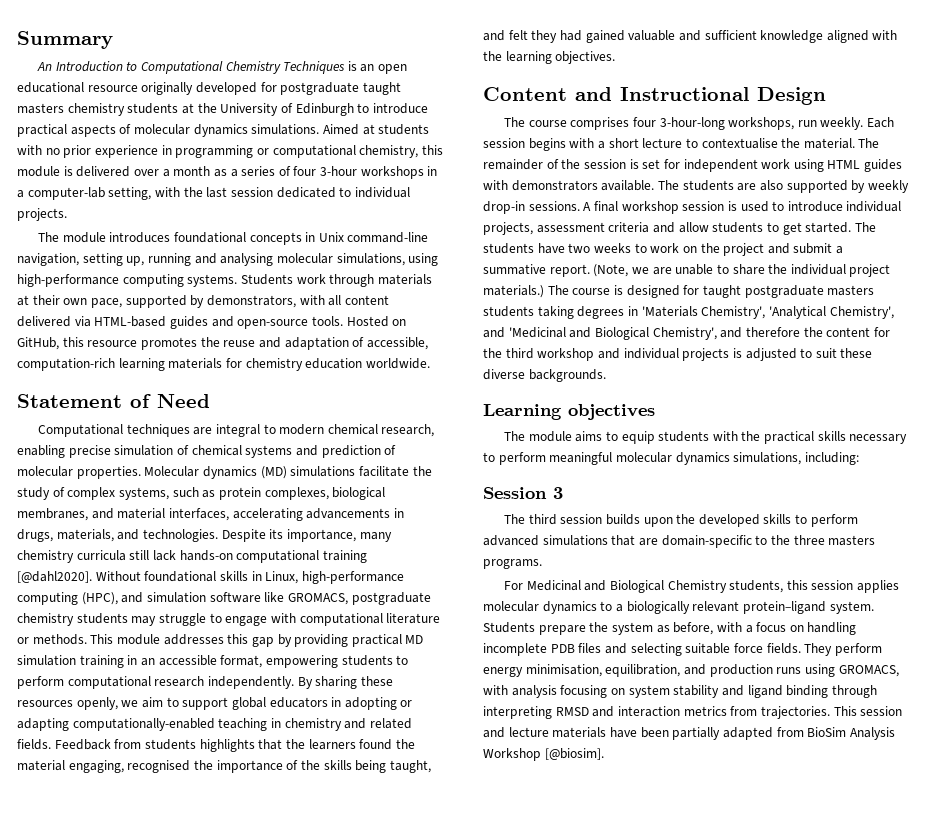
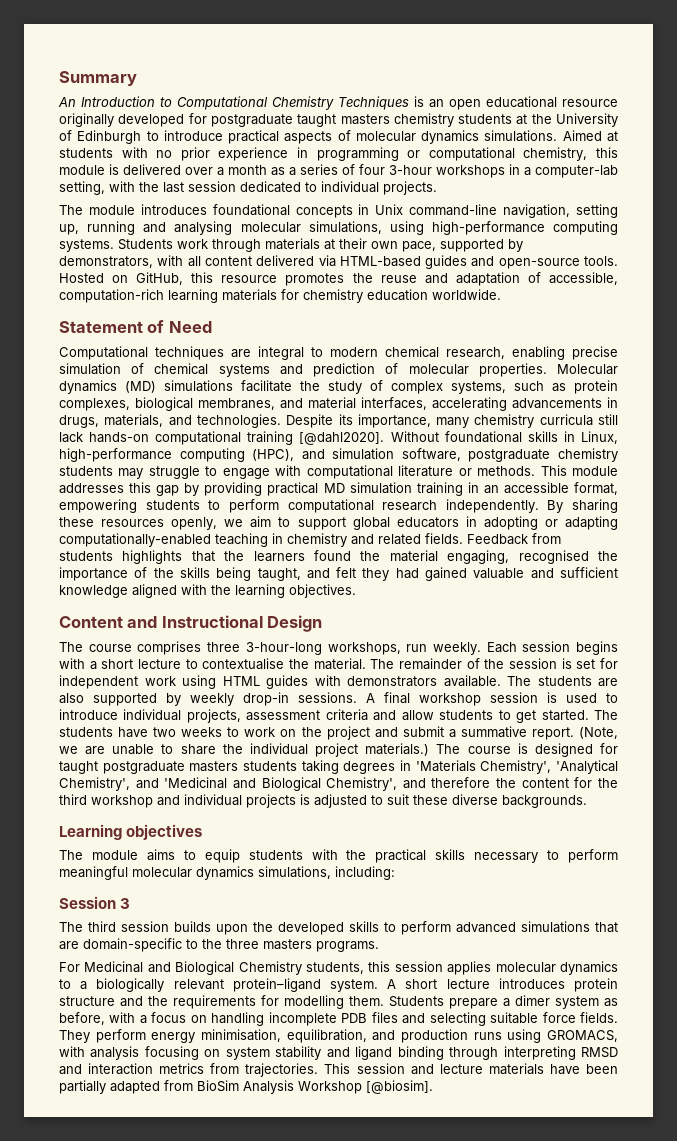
[209,592,348,605] software like GROMACS, -> [401,448,461,461] software,
[632,117,656,127] four -> [207,642,241,652] three
[483,622,609,635] Students prepare the -> [387,978,618,992] [59,995,550,1009] A short lecture introduces protein structure and the requirements for modelling them. Students prepare a dimer

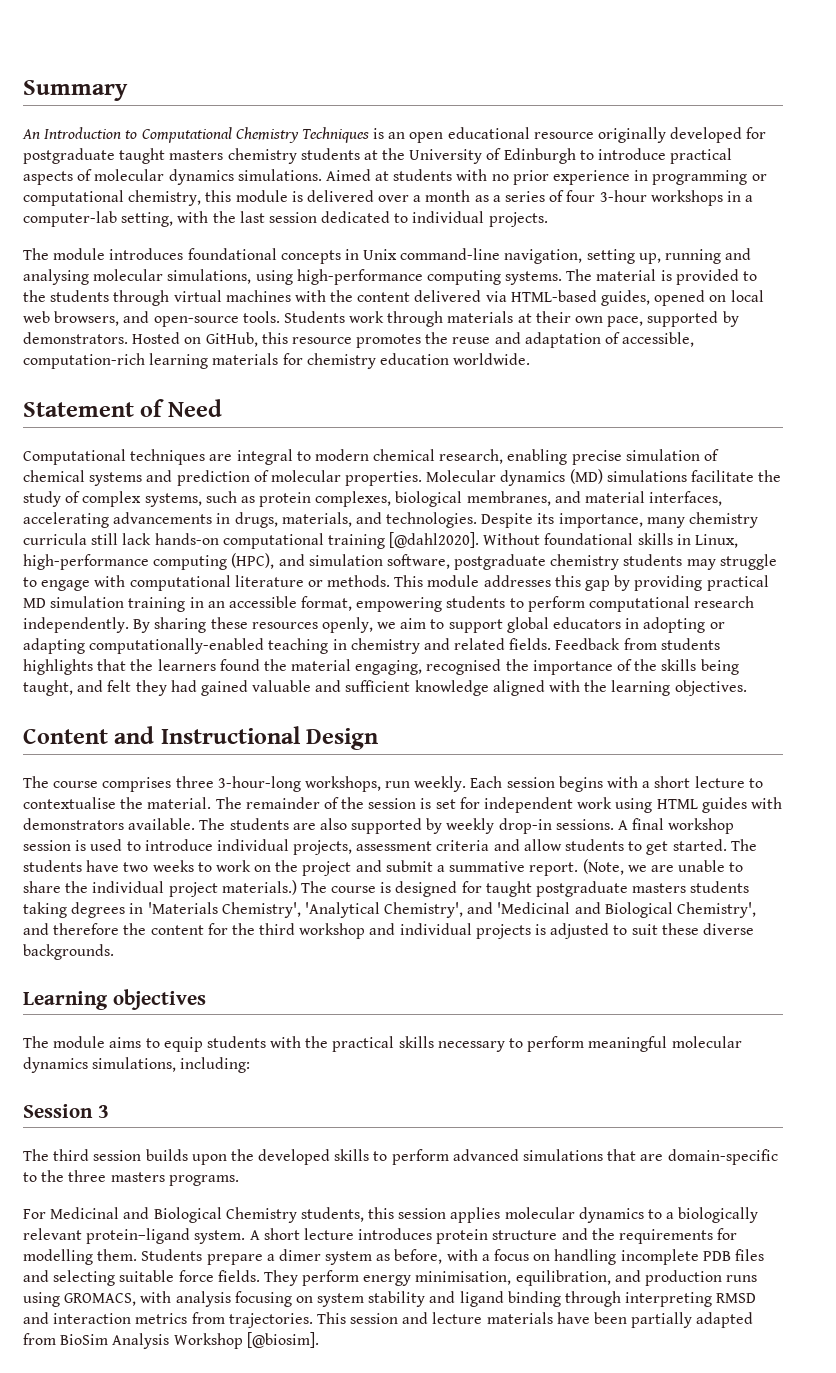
(114, 245) none -> [566,269,758,285] [23,290,764,306] [23,311,280,327] The material is provided to the students through virtual machines with the content delivered via HTML-based guides, opened on local web browsers, and open-source tools.
[59,255,618,269] demonstrators, with all content delivered via HTML-based guides and open-source tools. -> [23,332,128,344] demonstrators.

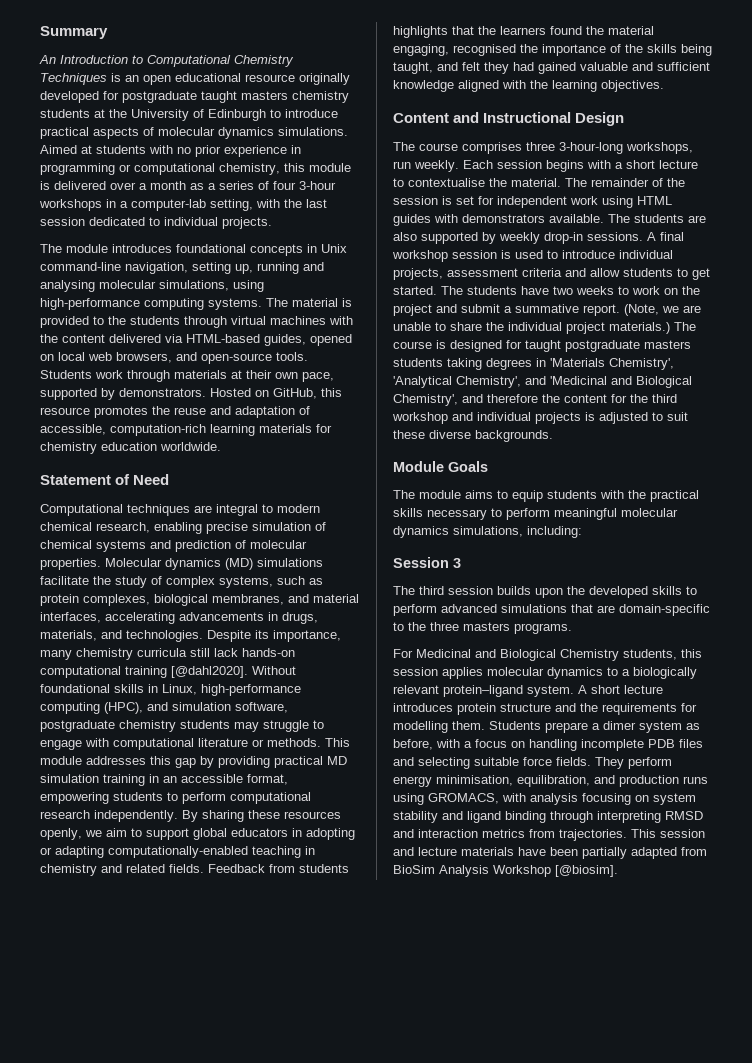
[23,989,206,1010] Learning objectives -> [393,461,488,472] Module Goals

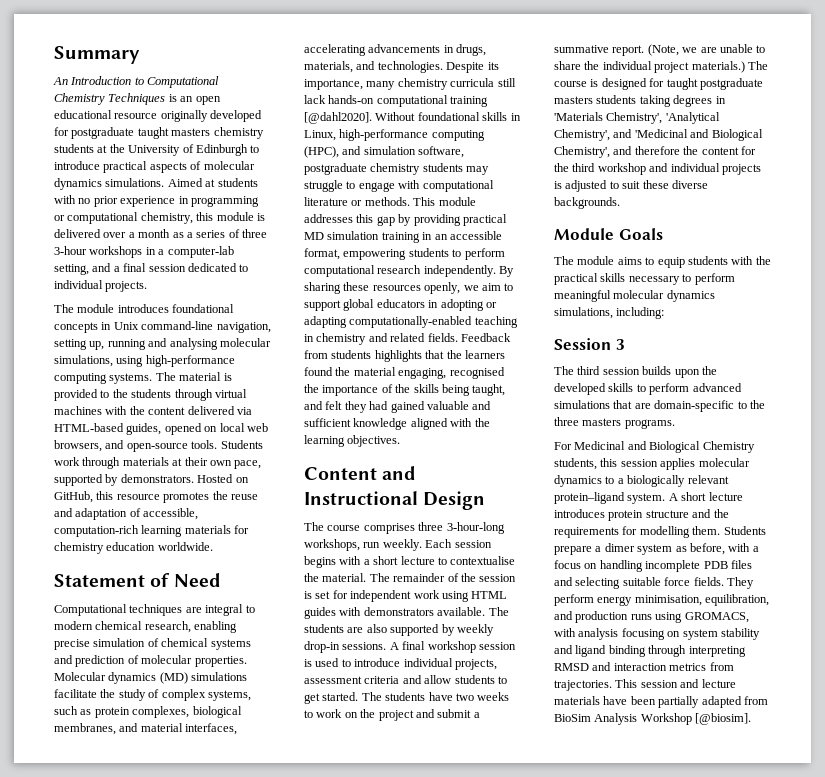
[273,181,296,190] four -> [242,229,267,238] three
[256,199,327,208] with the last -> [92,263,147,272] and a final

